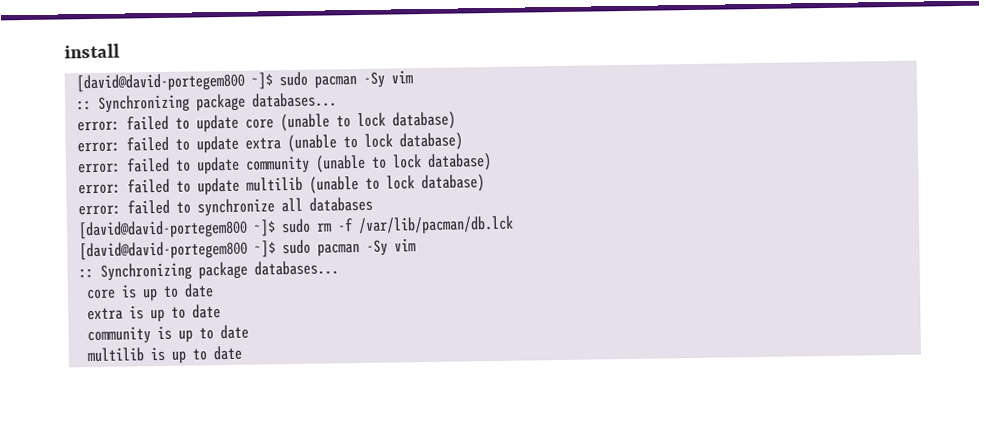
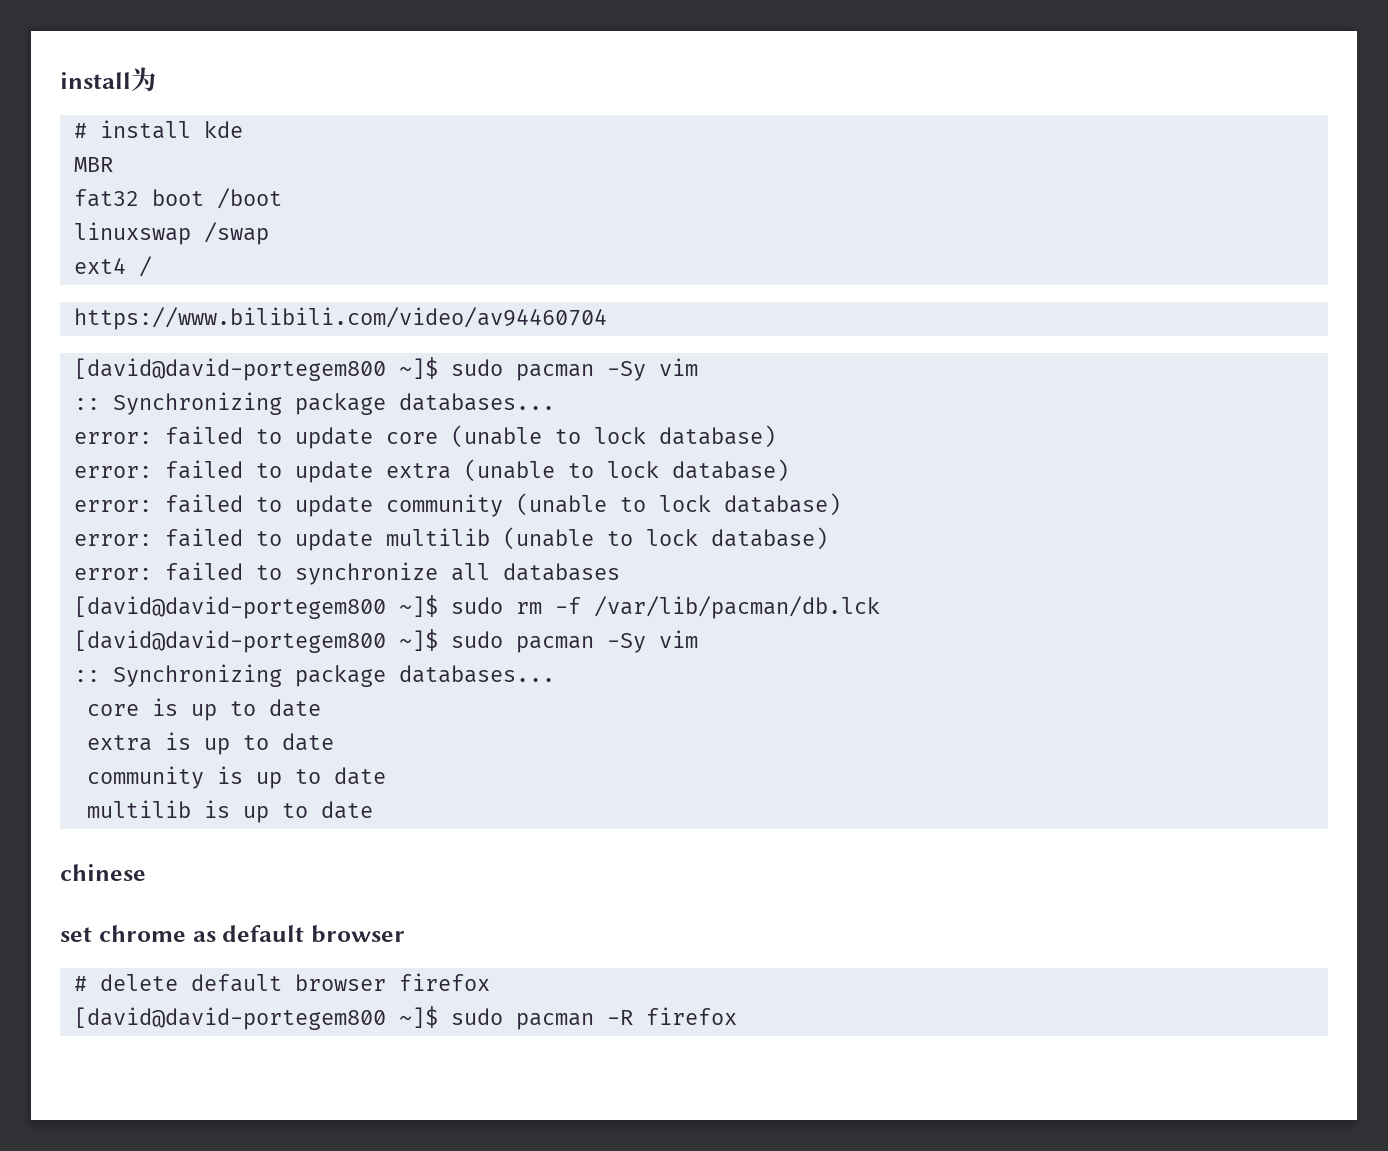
[64,43,120,59] install -> [60,67,156,92] [73,120,243,139] [73,157,113,172] [73,188,282,209] [73,222,269,245] [73,256,152,277] [73,307,607,330] install为 // # install kde // MBR // fat32 boot /boot // linuxswap /swap // ext4 / // https://www.bilibili.com/video/av94460704
(243, 353) none -> [60,864,146,881] [60,925,405,943] [73,973,490,992] [73,1006,737,1030] // chinese // set chrome as default browser // # delete default browser firefox // [david@david-portegem800 ~]$ sudo pacman -R firefox

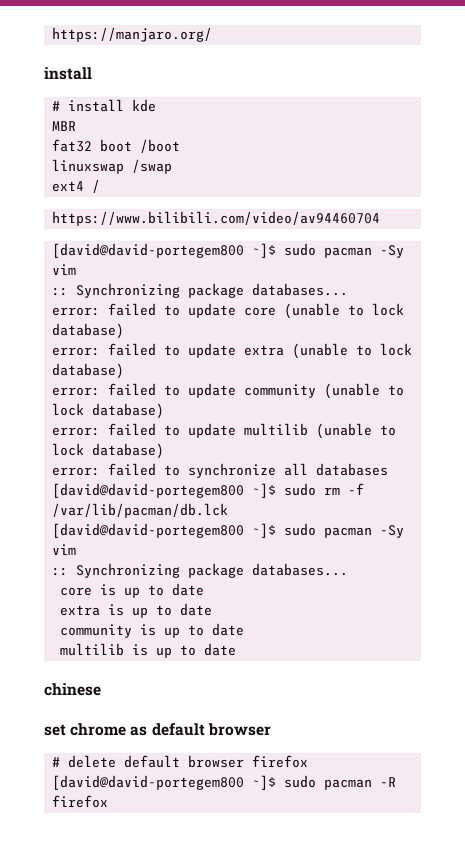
[60,67,156,92] install为 -> [52,27,213,42] [44,67,92,80] https://manjaro.org/ // install

